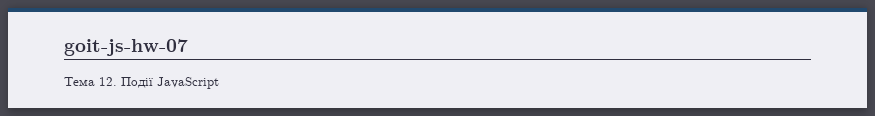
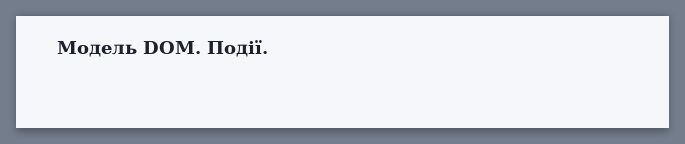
[64,39,188,56] [64,77,219,89] goit-js-hw-07 // Тема 12. Події JavaScript -> [57,40,268,57] Модель DOM. Події.

